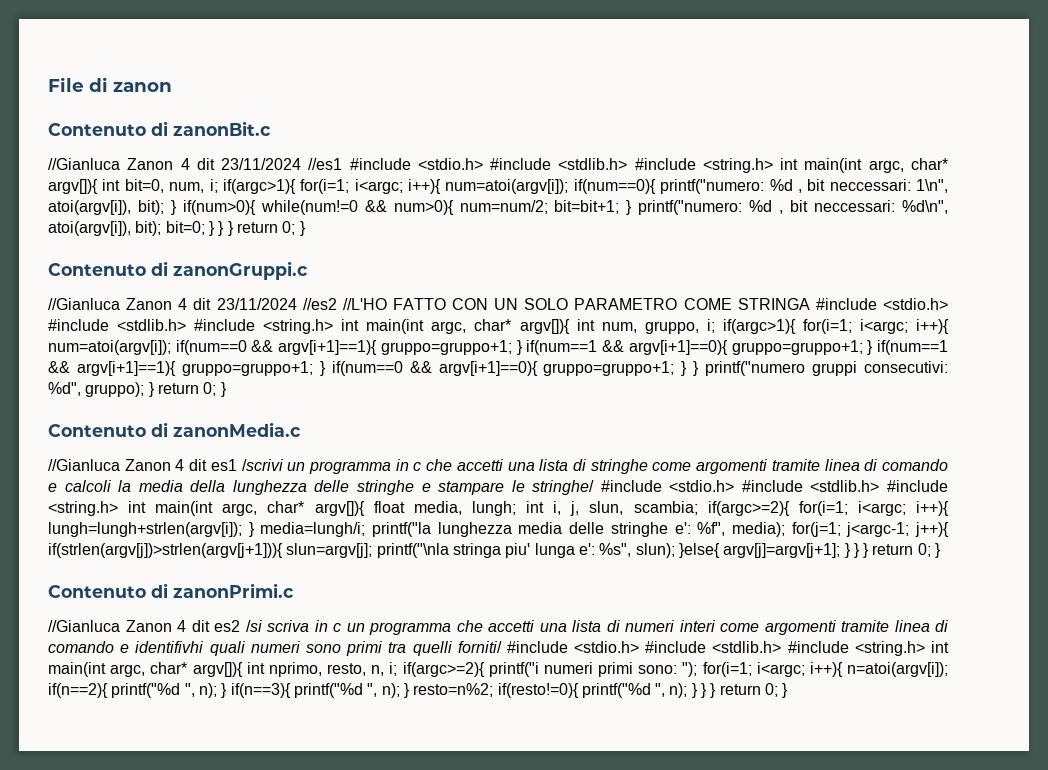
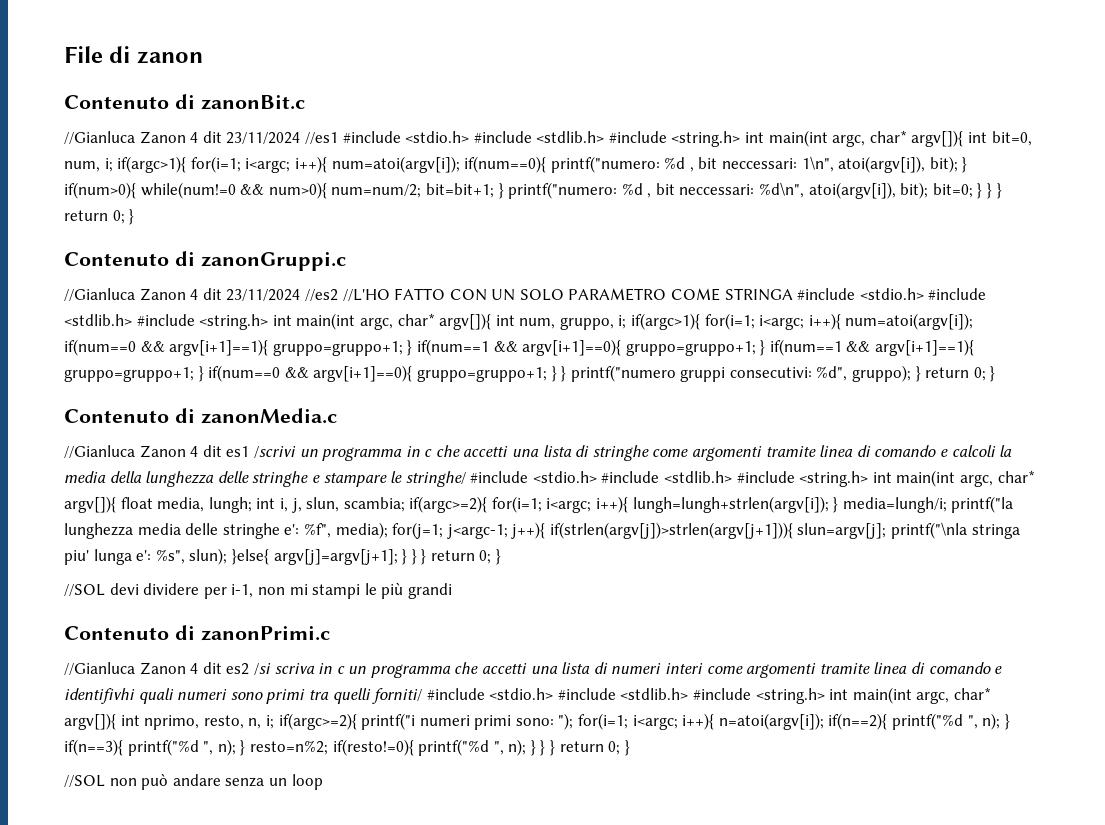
(942, 550) none -> [64,582,452,599] // //SOL devi dividere per i-1, non mi stampi le più grandi
(789, 690) none -> [64,774,323,790] // //SOL non può andare senza un loop

